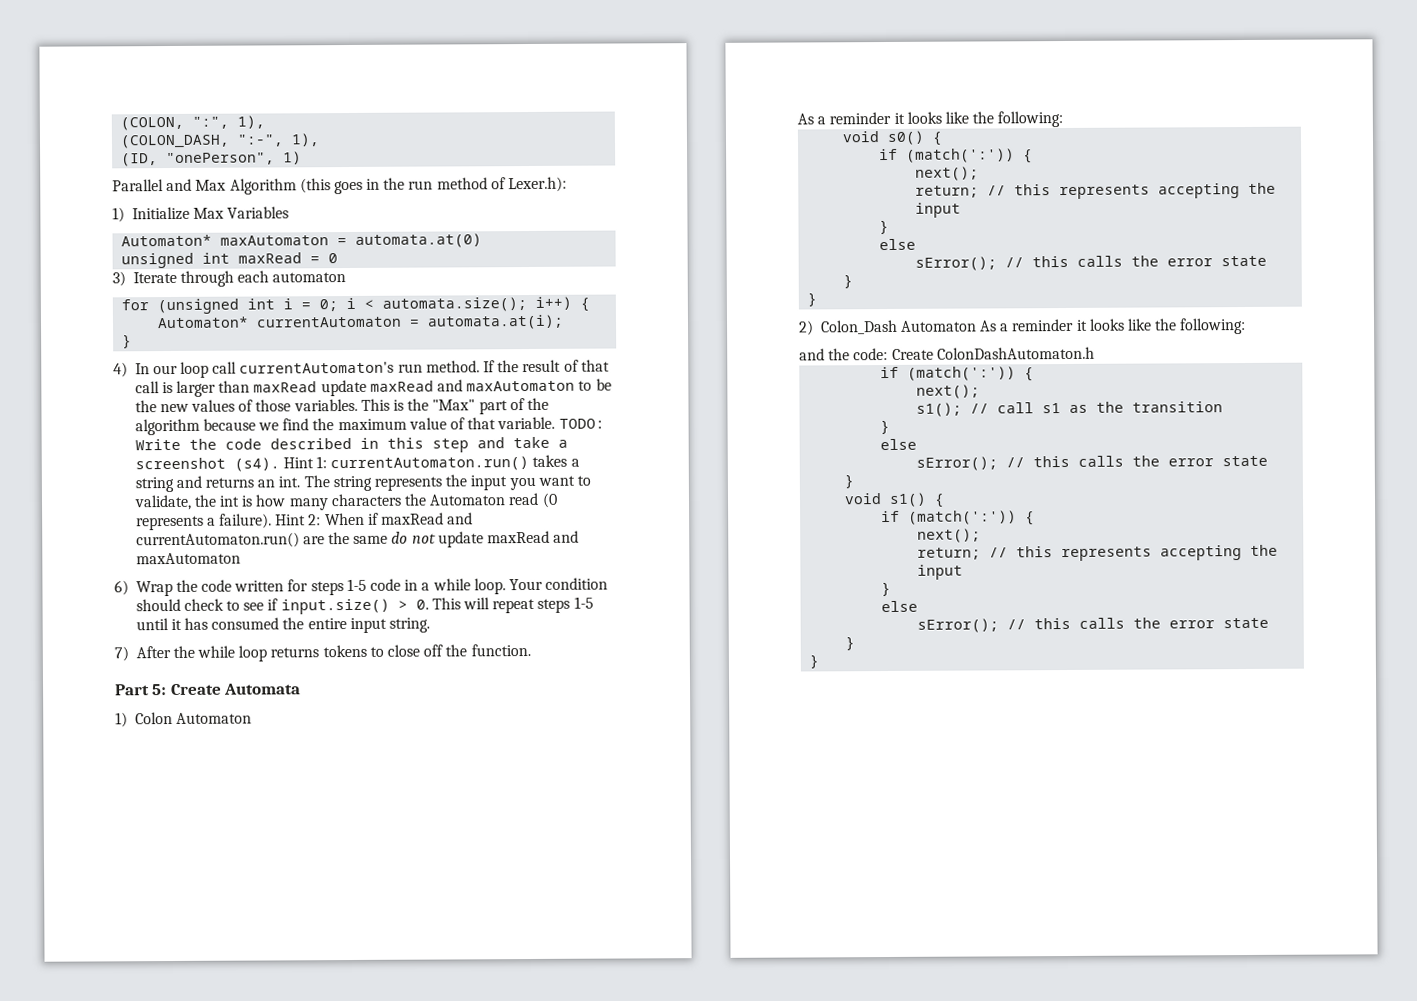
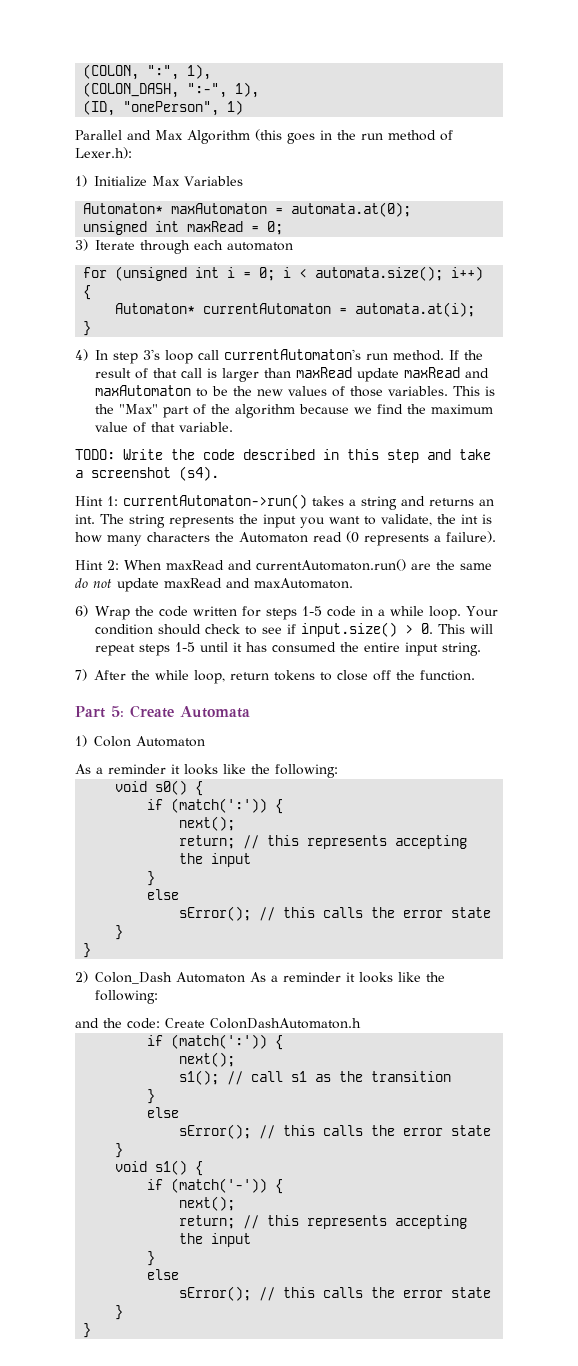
[355,233,483,248] automata.at(0) -> [291,202,412,217] automata.at(0);
[328,253,339,264] 0 -> [267,221,284,235] 0;
[152,364,178,375] our -> [113,349,160,364] step 3's
(556, 423) none -> (233, 427) //
(280, 464) none -> (219, 473) //
[330,455,530,472] currentAutomaton.run() -> [123,494,307,509] currentAutomaton->run()
(273, 521) none -> (496, 537) //
[367,512,379,525] if -> (161, 565) none
[135,552,241,565] maxAutomaton -> [254,578,353,589] maxAutomaton.
[238,645,320,662] loop returns -> [194,670,269,684] loop, return
[908,510,1018,525] (match(':')) -> [171,1178,268,1193] (match('-'))

